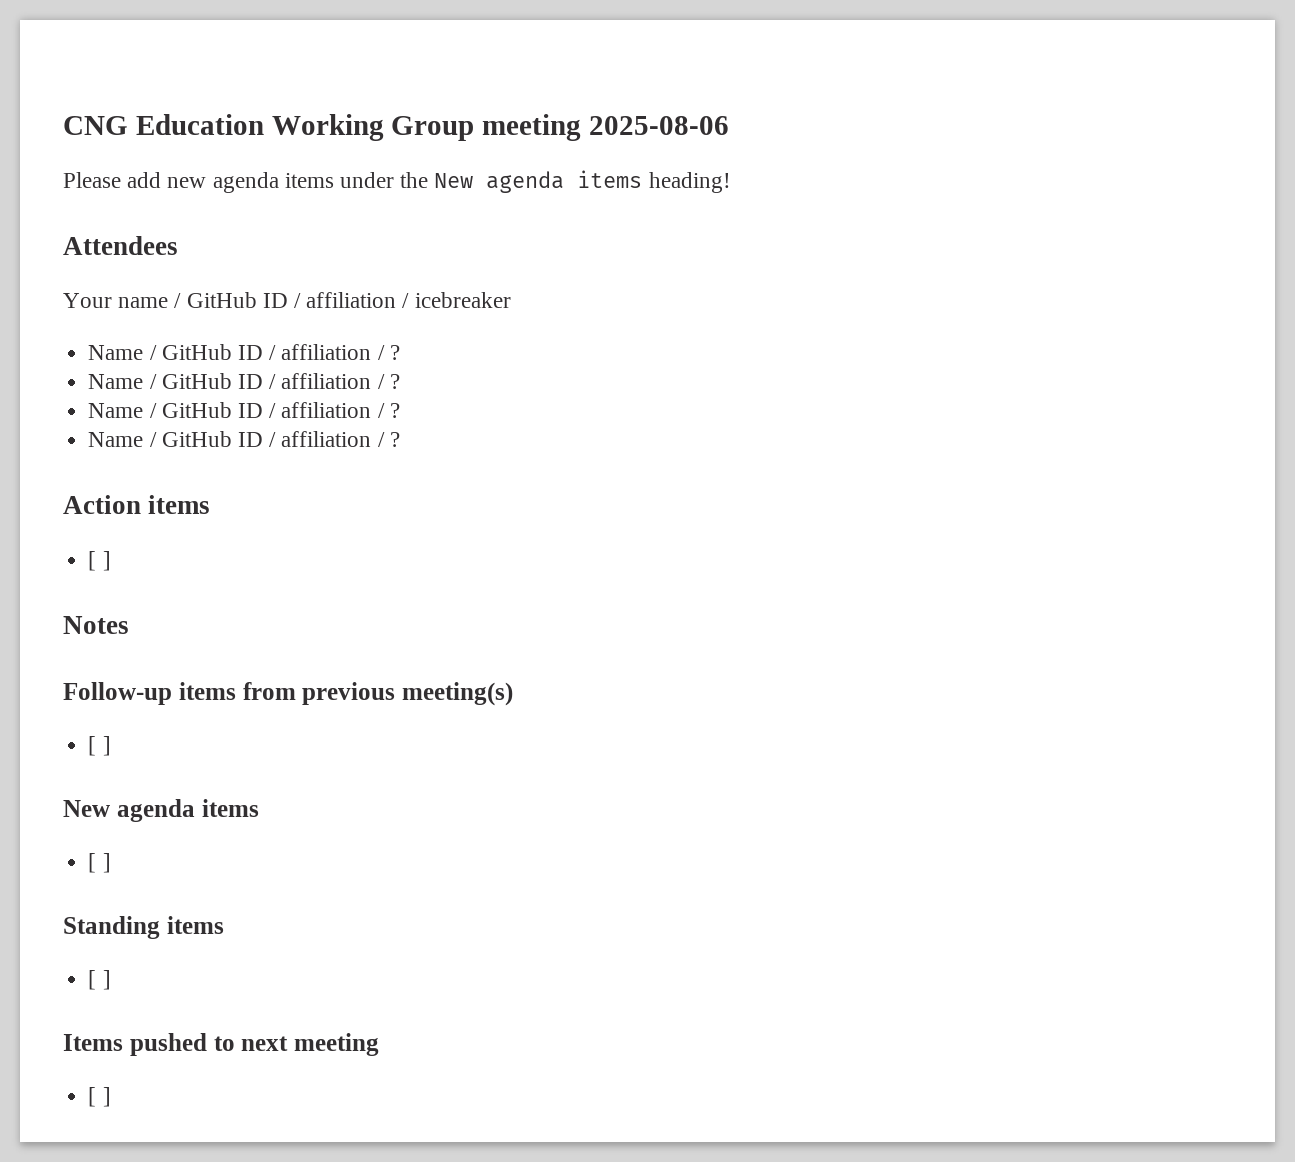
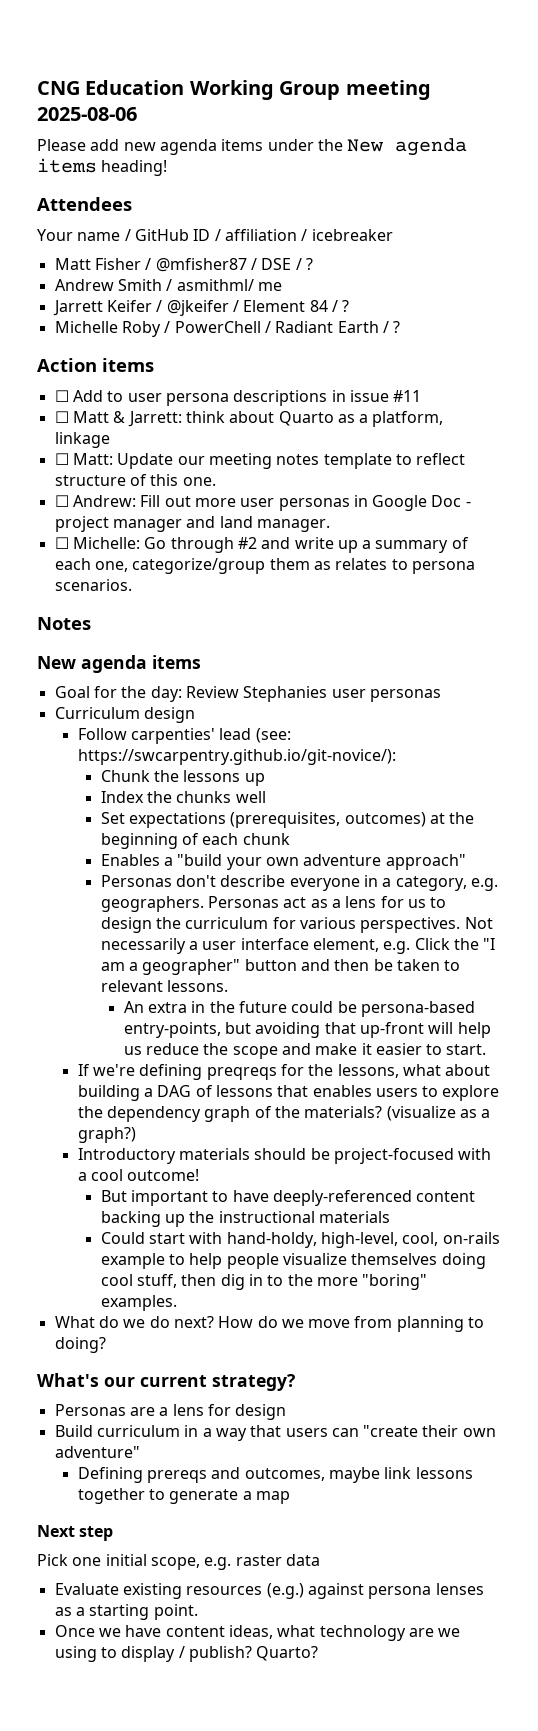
[88,344,400,360] [88,373,400,389] [88,402,400,418] [88,431,400,447] [63,495,211,514] [88,551,111,571] [63,616,129,634] [63,682,513,706] [88,736,111,756] [63,799,259,822] [88,853,111,873] [63,916,224,939] [88,970,111,990] [63,1033,379,1056] [88,1087,111,1107] Name / GitHub ID / affiliation / ? // Name / GitHub ID / affiliation / ? // Name / GitHub ID / affiliation / ? // Name / GitHub ID / affiliation / ? // Action items // [ ] // Notes // Follow-up items from previous meeting(s) // [ ] // New agenda items // [ ] // Standing items // [ ] // Items pushed to next meeting // [ ] -> [54,258,313,272] [54,279,282,291] [52,300,350,316] [54,321,401,337] [37,358,154,372] [54,390,422,406] [54,411,444,427] [54,432,110,448] [54,453,466,469] [54,474,216,486] [54,495,471,511] [54,516,330,532] [54,537,469,553] [54,558,475,574] [54,579,132,591] [37,617,91,630] [37,655,201,673] [54,686,441,702] [54,707,195,723] [77,728,291,744] [77,749,396,765] [100,770,265,786] [100,791,266,803] [100,812,475,828] [100,833,290,849] [100,854,466,870] [100,875,498,891] [100,896,447,912] [100,917,493,933] [100,938,496,954] [100,959,461,975] [100,980,228,992] [123,1001,475,1017] [123,1022,491,1038] [123,1043,487,1059] [77,1064,491,1080] [77,1085,500,1101] [77,1106,491,1122] [77,1127,136,1143] [77,1148,492,1164] [77,1169,200,1181] [100,1190,476,1206] [100,1211,390,1227] [100,1232,500,1248] [100,1253,486,1269] [100,1274,428,1290] [100,1295,177,1311] [54,1316,485,1332] [54,1337,106,1353] [37,1373,295,1391] [54,1404,287,1420] [54,1425,496,1441] [54,1446,140,1458] [77,1467,473,1483] [77,1488,290,1504] [37,1525,114,1541] [37,1554,320,1570] [54,1583,484,1599] [54,1604,198,1620] [54,1625,461,1641] [54,1646,319,1662] Matt Fisher / @mfisher87 / DSE / ? // Andrew Smith / asmithml/ me // Jarrett Keifer / @jkeifer / Element 84 / ? // Michelle Roby / PowerChell / Radiant Earth / ? // Action items // ☐ Add to user persona descriptions in issue #11 // ☐ Matt & Jarrett: think about Quarto as a platform, linkage // ☐ Matt: Update our meeting notes template to reflect structure of this one. // ☐ Andrew: Fill out more user personas in Google Doc - project manager and land manager. // ☐ Michelle: Go through #2 and write up a summary of each one, categorize/group them as relates to persona scenarios. // Notes // New agenda items // Goal for the day: Review Stephanies user personas // Curriculum design // Follow carpenties' lead (see: https://swcarpentry.github.io/git-novice/): // Chunk the lessons up // Index the chunks well // Set expectations (prerequisites, outcomes) at the beginning of each chunk // Enables a "build your own adventure approach" // Personas don't describe everyone in a category, e.g. geographers. Personas act as a lens for us to design the curriculum for various perspectives. Not necessarily a user interface element, e.g. Click the "I am a geographer" button and then be taken to relevant lessons. // An extra in the future could be persona-based entry-points, but avoiding that up-front will help us reduce the scope and make it easier to start. // If we're defining preqreqs for the lessons, what about building a DAG of lessons that enables users to explore the dependency graph of the materials? (visualize as a graph?) // Introductory materials should be project-focused with a cool outcome! // But important to have deeply-referenced content backing up the instructional materials // Could start with hand-holdy, high-level, cool, on-rails example to help people visualize themselves doing cool stuff, then dig in to the more "boring" examples. // What do we do next? How do we move from planning to doing? // What's our current strategy? // Personas are a lens for design // Build curriculum in a way that users can "create their own adventure" // Defining prereqs and outcomes, maybe link lessons together to generate a map // Next step // Pick one initial scope, e.g. raster data // Evaluate existing resources (e.g.) against persona lenses as a starting point. // Once we have content ideas, what technology are we using to display / publish? Quarto?

